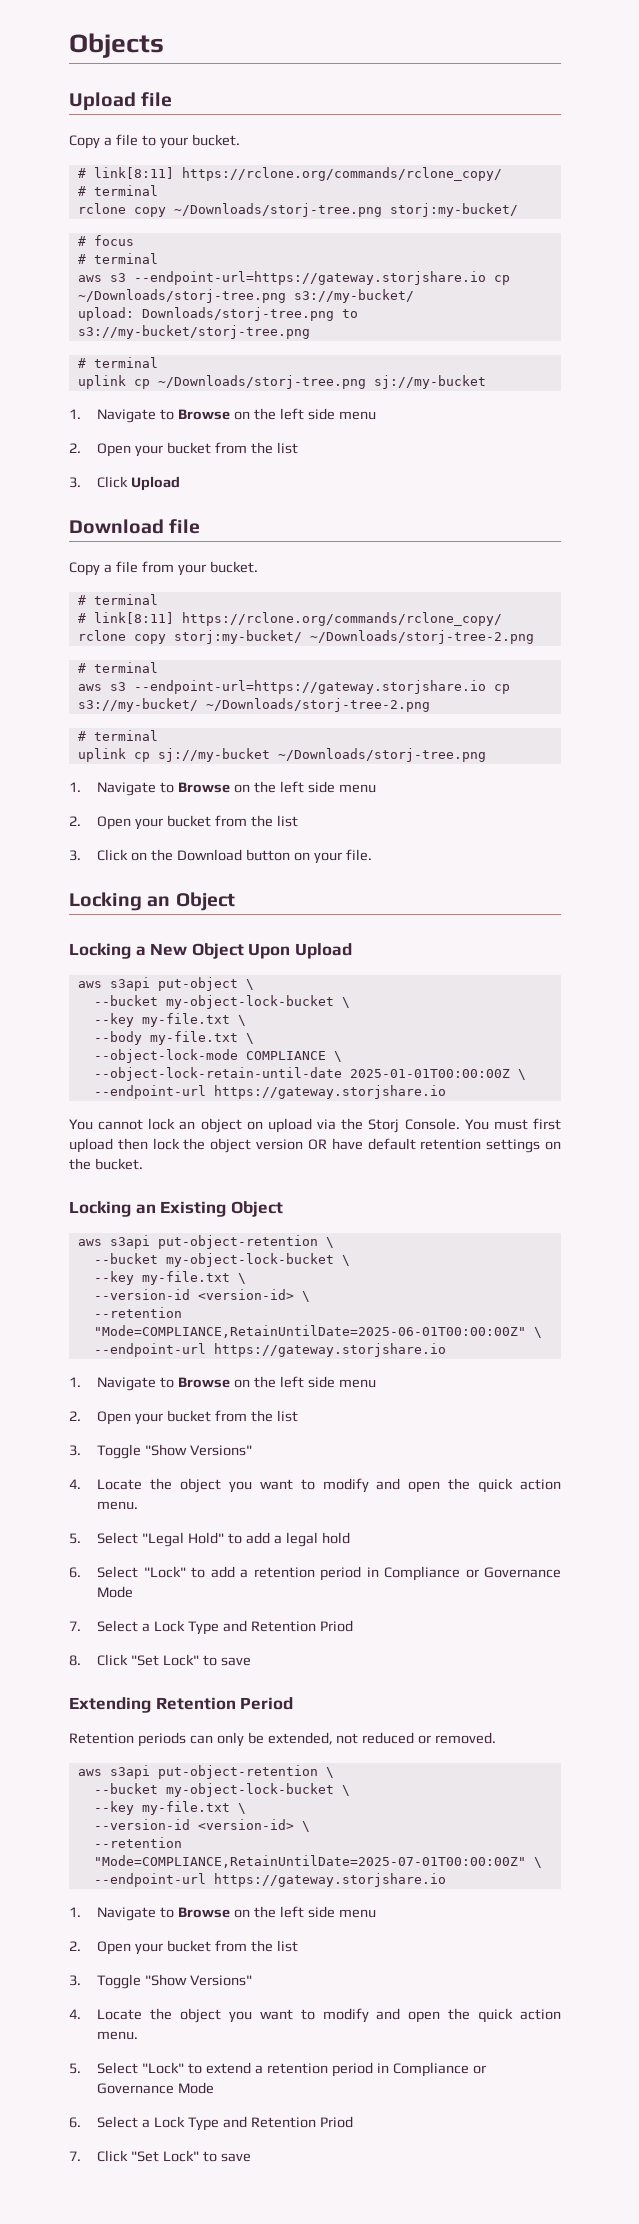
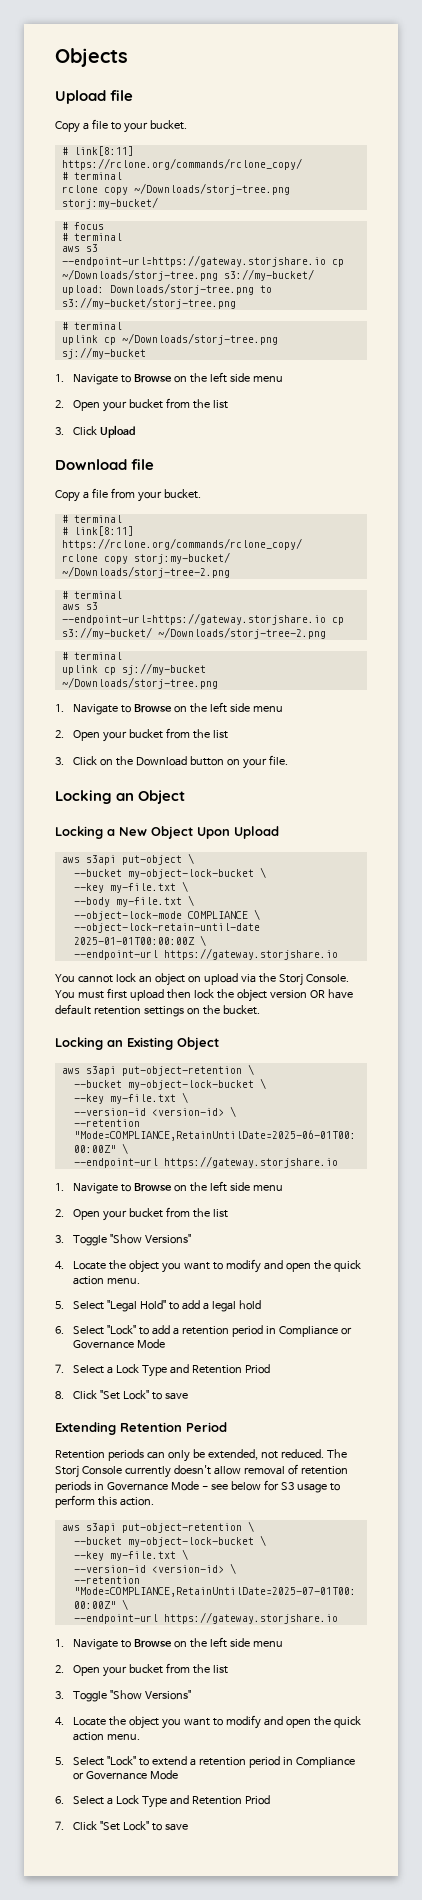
[362,1732,497,1744] reduced or removed. -> [280,1449,347,1458] [55,1464,348,1478] [55,1480,340,1493] [55,1495,154,1508] reduced. The Storj Console currently doesn't allow removal of retention periods in Governance Mode - see below for S3 usage to perform this action.

